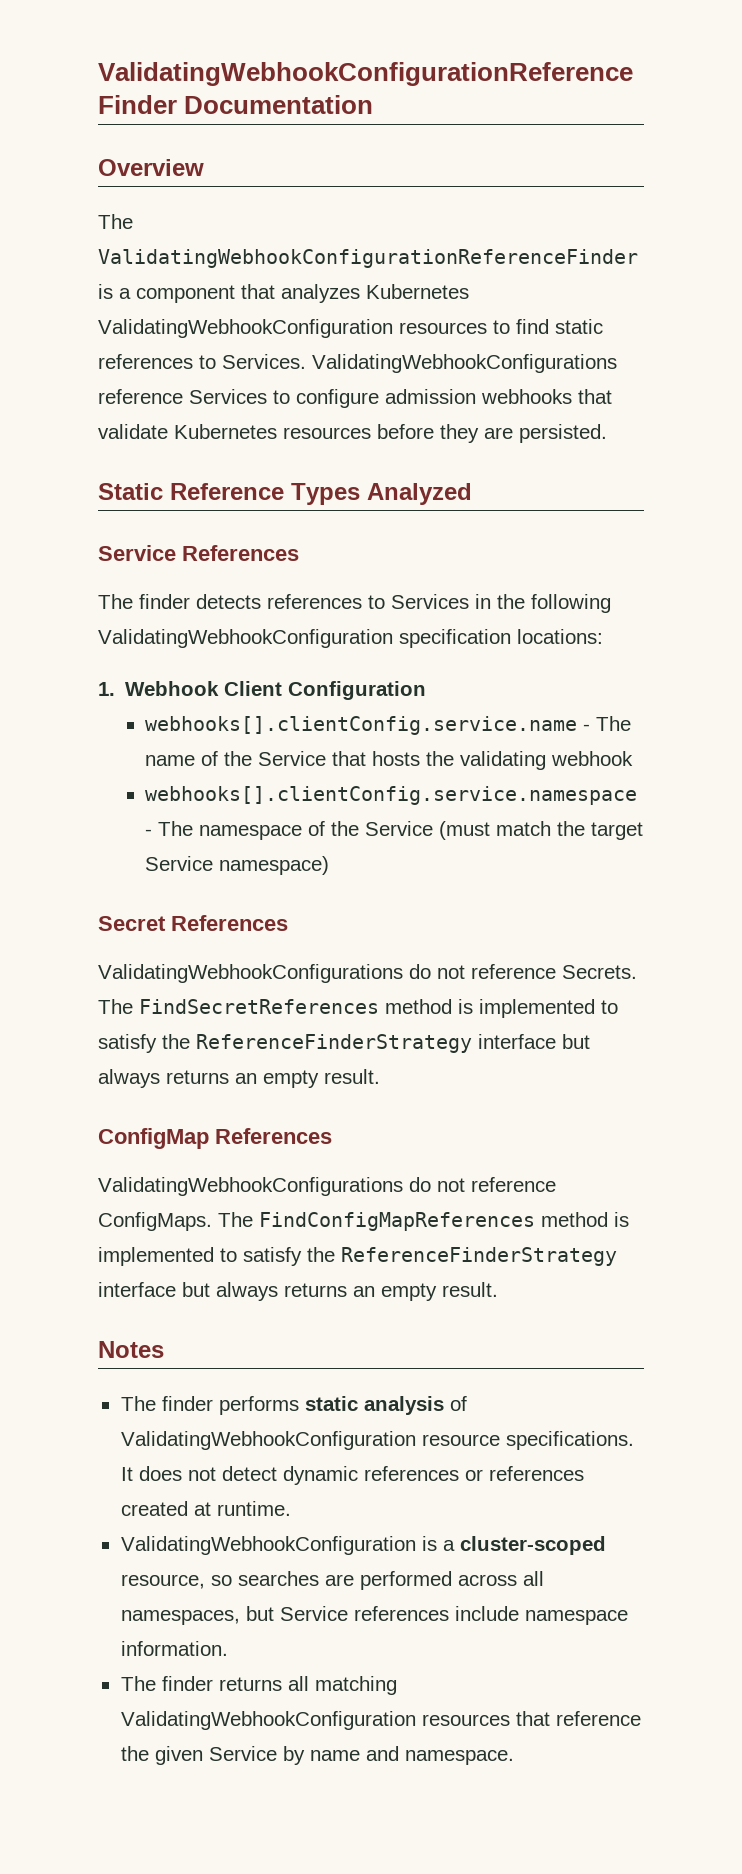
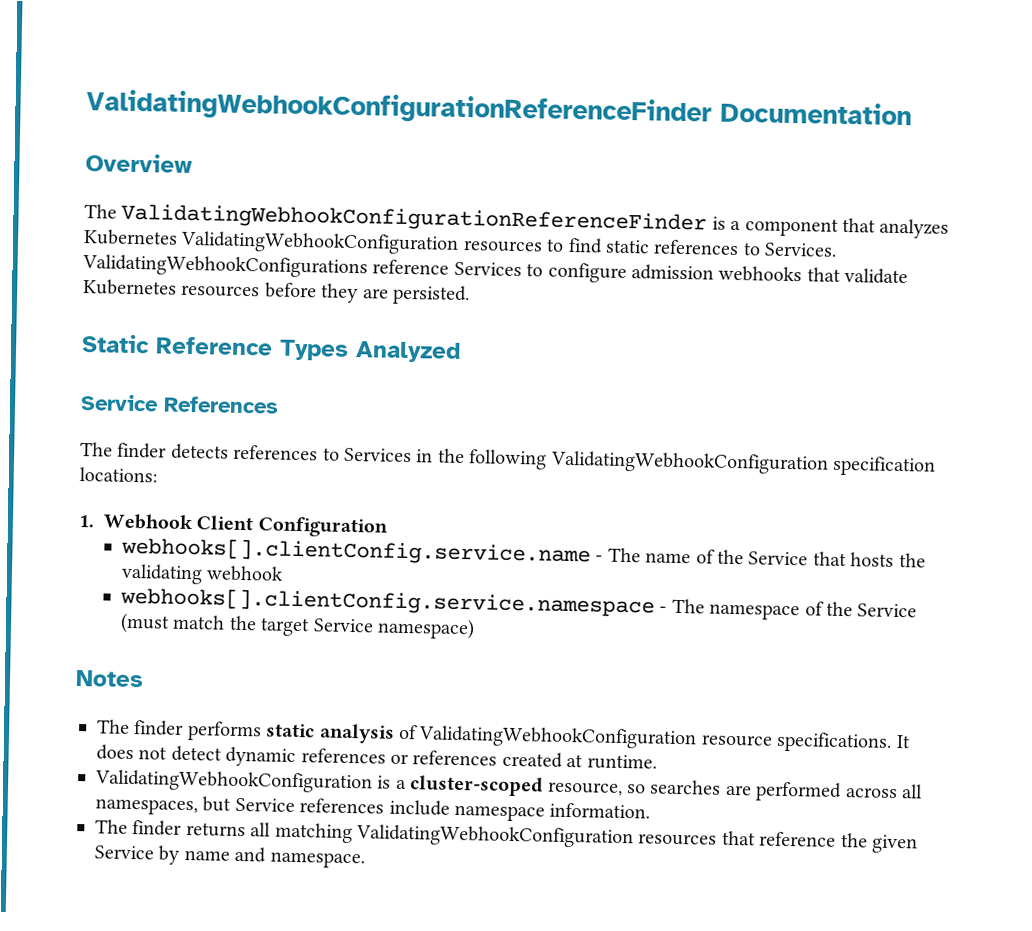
[98,915,288,931] [98,964,637,983] [98,999,618,1018] [98,1034,590,1053] [98,1069,380,1088] [98,1128,332,1149] [98,1177,556,1196] [98,1212,629,1231] [98,1247,617,1266] [98,1282,498,1301] // Secret References // ValidatingWebhookConfigurations do not reference Secrets. The FindSecretReferences method is implemented to satisfy the ReferenceFinderStrategy interface but always returns an empty result. // ConfigMap References // ValidatingWebhookConfigurations do not reference ConfigMaps. The FindConfigMapReferences method is implemented to satisfy the ReferenceFinderStrategy interface but always returns an empty result. -> (476, 628) none

